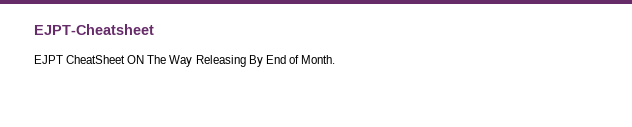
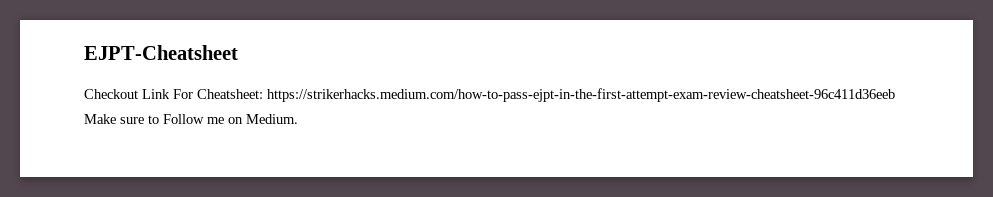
[34,55,335,67] EJPT CheatSheet ON The Way Releasing By End of Month. -> [84,88,895,102] [84,114,298,124] Checkout Link For Cheatsheet: https://strikerhacks.medium.com/how-to-pass-ejpt-in-the-first-attempt-exam-review-cheatsheet-96c411d36eeb Make sure to Follow me on Medium.

